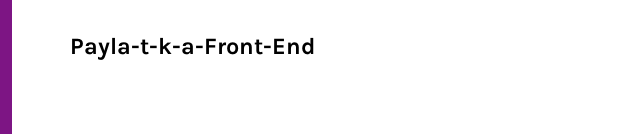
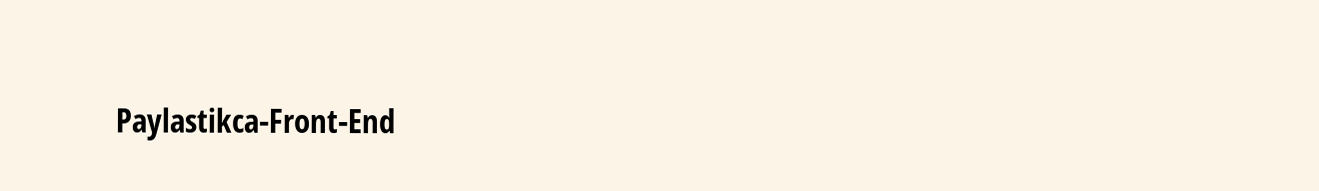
[70,37,315,60] Payla-t-k-a-Front-End -> [115,107,395,142] Paylastikca-Front-End

